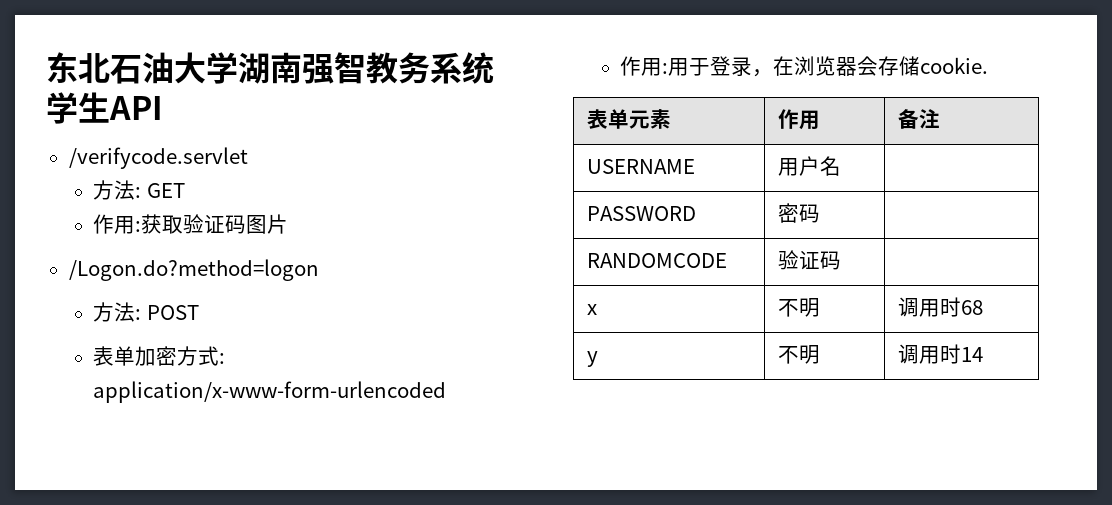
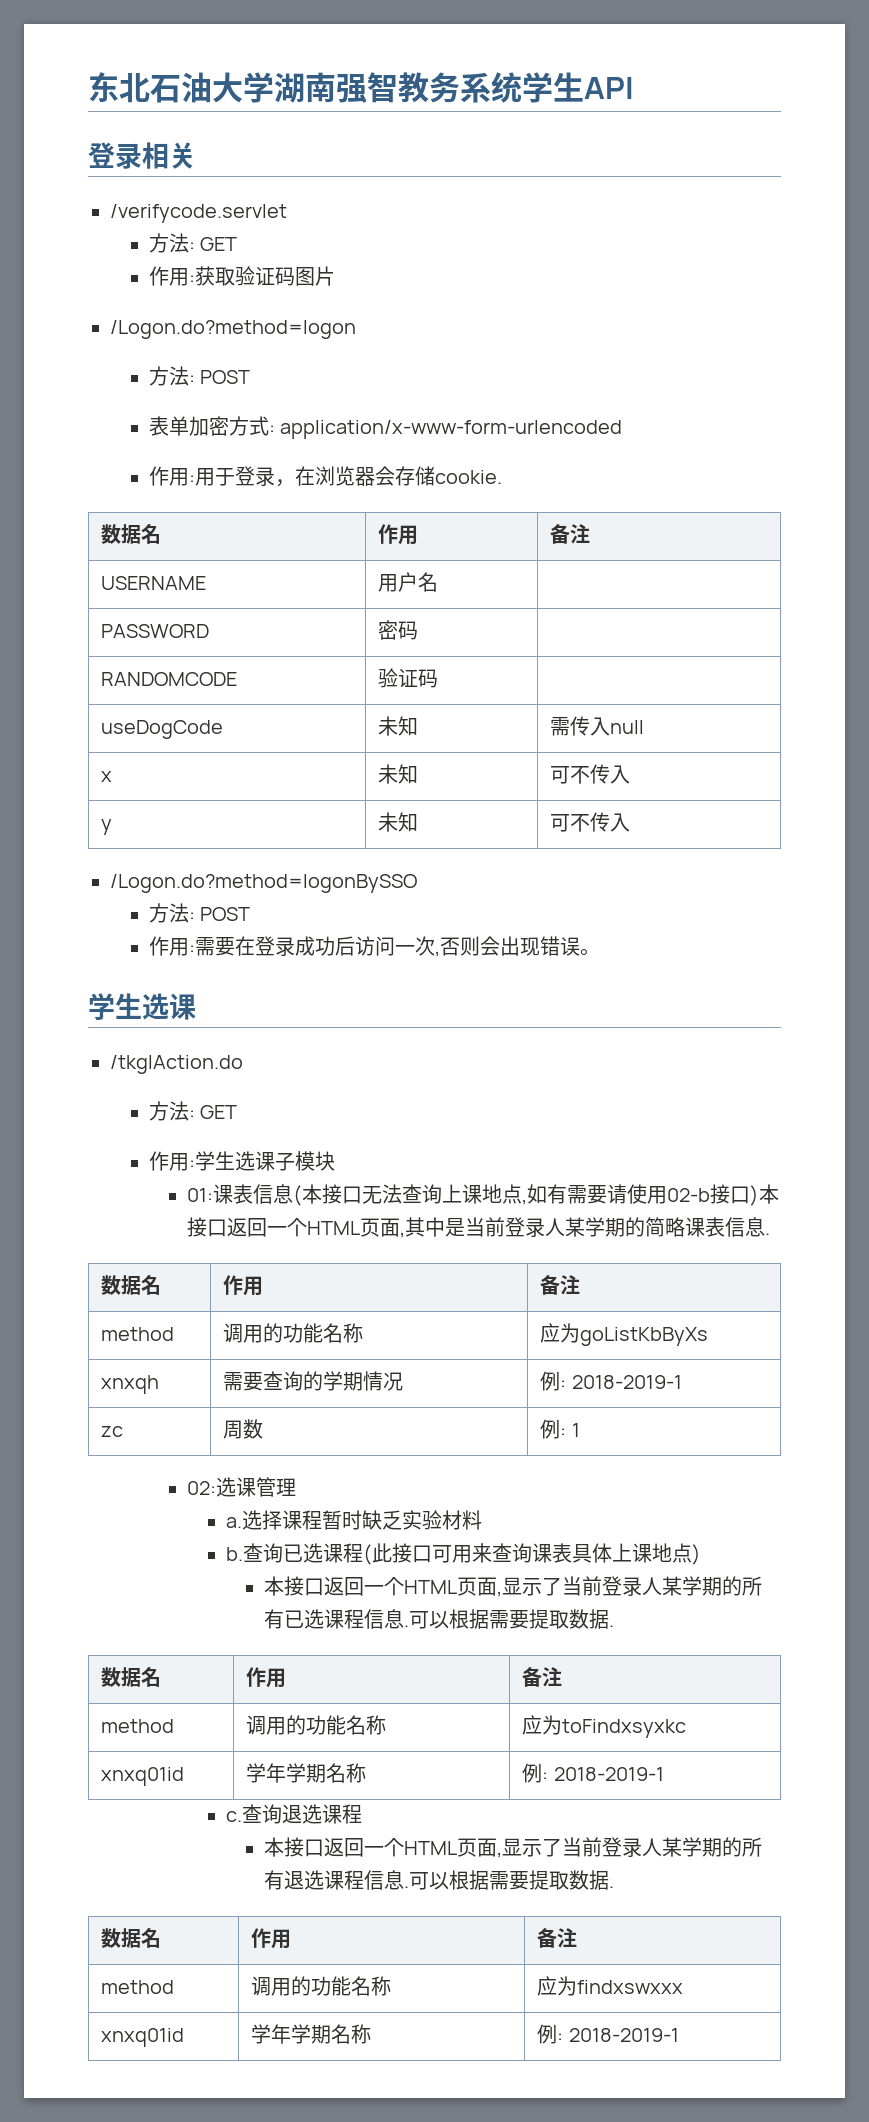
(163, 108) none -> [88,142,196,169] // 登录相关
[587,109,672,129] 表单元素 -> [101,524,162,544] 数据名
[587,304,598,315] [778,298,821,317] [898,297,984,317] [587,351,599,367] [778,345,821,364] [898,344,984,364] x | 不明 | 调用时68 // y | 不明 | 调用时14 -> [101,720,224,739] [378,716,419,736] [550,716,645,736] [101,771,113,782] [378,764,419,784] [550,764,631,784] [101,819,113,835] [378,812,419,832] [550,812,631,832] [110,874,417,893] [148,903,250,923] [148,936,600,957] [88,993,196,1020] [110,1055,243,1074] [148,1101,237,1121] [148,1151,335,1171] [187,1184,780,1206] [187,1217,771,1238] [101,1275,162,1295] [223,1275,264,1296] [540,1275,581,1295] [101,1327,175,1341] [223,1323,364,1343] [540,1323,709,1346] [101,1375,160,1394] [223,1371,404,1391] [540,1371,682,1391] [101,1426,124,1437] [223,1419,264,1439] [540,1419,580,1439] [187,1477,297,1497] [225,1510,482,1530] [225,1543,701,1565] [264,1576,763,1597] [264,1609,615,1629] [101,1667,162,1687] [246,1667,287,1688] [522,1667,563,1687] [101,1719,175,1733] [246,1715,387,1735] [522,1715,687,1738] [101,1767,185,1786] [246,1763,367,1783] [522,1763,664,1783] [225,1804,362,1824] [264,1837,763,1858] [264,1870,615,1890] [101,1928,162,1948] [251,1928,292,1949] [537,1928,578,1948] [101,1980,175,1994] [251,1976,392,1996] [537,1976,684,1996] [101,2028,185,2047] [251,2024,372,2044] [537,2024,679,2044] useDogCode | 未知 | 需传入null // x | 未知 | 可不传入 // y | 未知 | 可不传入 // /Logon.do?method=logonBySSO // 方法: POST // 作用:需要在登录成功后访问一次,否则会出现错误。 // 学生选课 // /tkglAction.do // 方法: GET // 作用:学生选课子模块 // 01:课表信息(本接口无法查询上课地点,如有需要请使用02-b接口)本接口返回一个HTML页面,其中是当前登录人某学期的简略课表信息. // 数据名 | 作用 | 备注 // method | 调用的功能名称 | 应为goListKbByXs // xnxqh | 需要查询的学期情况 | 例: 2018-2019-1 // zc | 周数 | 例: 1 // 02:选课管理 // a.选择课程暂时缺乏实验材料 // b.查询已选课程(此接口可用来查询课表具体上课地点) // 本接口返回一个HTML页面,显示了当前登录人某学期的所有已选课程信息.可以根据需要提取数据. // 数据名 | 作用 | 备注 // method | 调用的功能名称 | 应为toFindxsyxkc // xnxq01id | 学年学期名称 | 例: 2018-2019-1 // c.查询退选课程 // 本接口返回一个HTML页面,显示了当前登录人某学期的所有退选课程信息.可以根据需要提取数据. // 数据名 | 作用 | 备注 // method | 调用的功能名称 | 应为findxswxxx // xnxq01id | 学年学期名称 | 例: 2018-2019-1

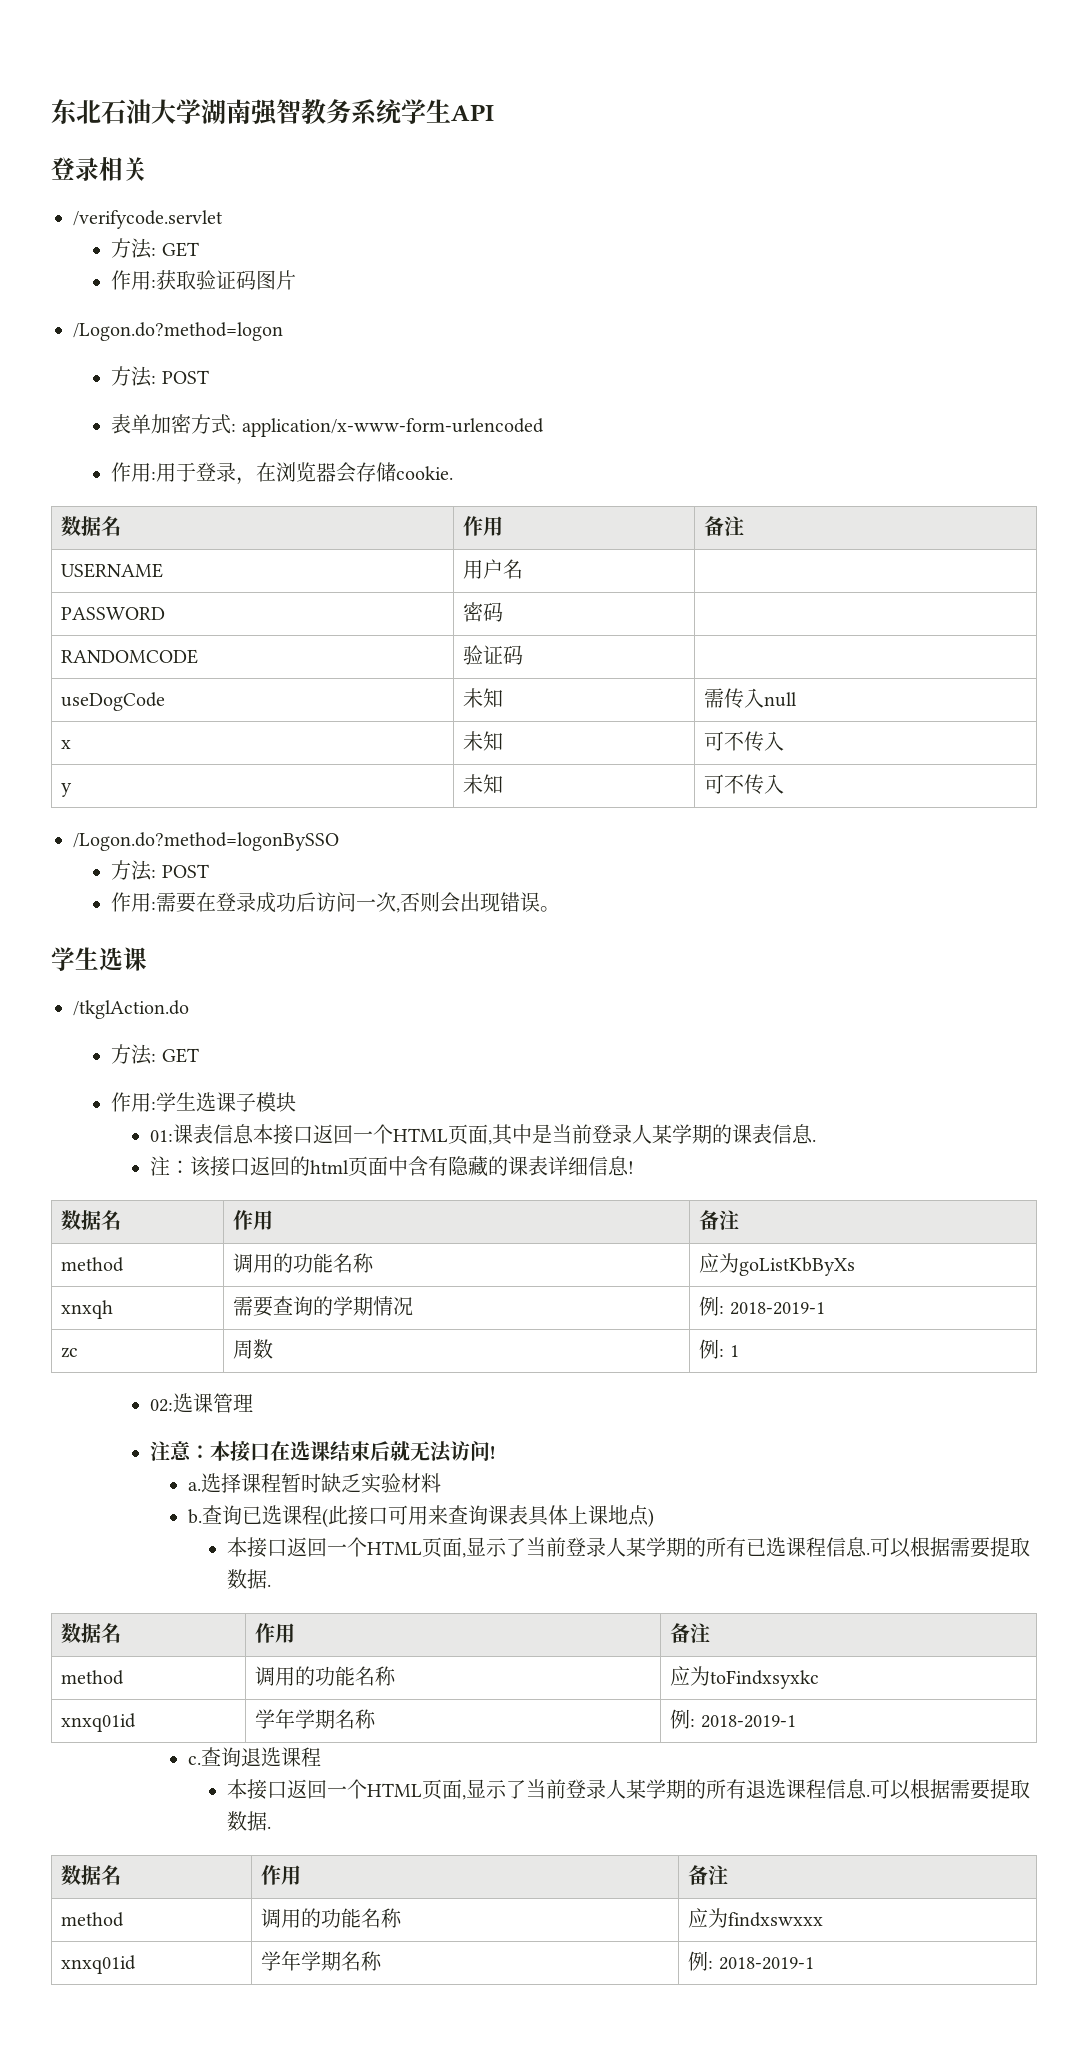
[293,1184,760,1206] (本接口无法查询上课地点,如有需要请使用02-b接口) -> (254, 1134) none
[645,1217,686,1237] 简略 -> (732, 1134) none
(771, 1234) none -> [149,1156,634,1177] // 注：该接口返回的html页面中含有隐藏的课表详细信息!
(297, 1487) none -> [149,1441,495,1463] // 注意：本接口在选课结束后就无法访问!

